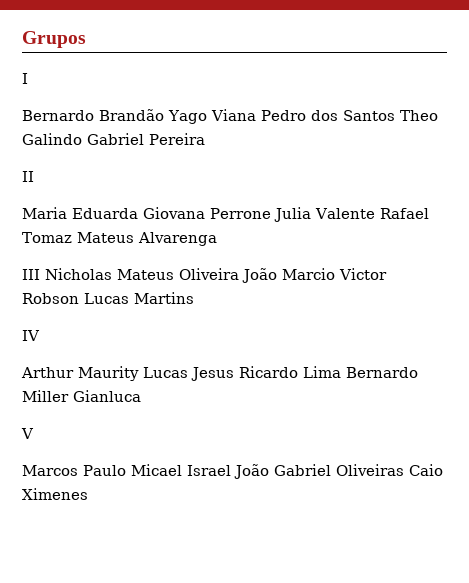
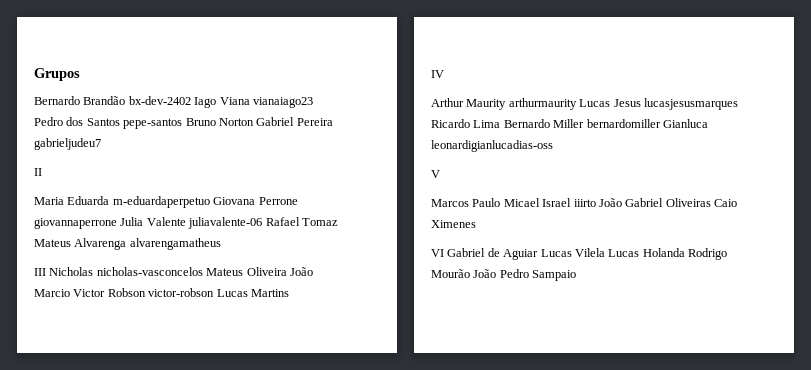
[22,73,28,84] // I -> (80, 74) none
[168,109,438,124] [22,133,82,145] Yago Viana Pedro dos Santos Theo Galindo -> [128,96,313,108] [34,117,254,129] bx-dev-2402 Iago Viana vianaiago23 Pedro dos Santos pepe-santos Bruno Norton
(205, 139) none -> [34,138,101,150] gabrieljudeu7
(138, 213) none -> [112,196,210,208] m-eduardaperpetuo
(271, 213) none -> [34,218,117,229] giovannaperrone
(375, 213) none -> [188,217,263,229] juliavalente-06
(217, 239) none -> [129,238,221,250] alvarengamatheus
(112, 274) none -> [96,267,203,276] nicholas-vasconcelos
(79, 298) none -> [148,288,215,297] victor-robson
(139, 373) none -> [508,98,577,110] arthurmaurity
(234, 374) none -> [643,98,738,110] lucasjesusmarques
(69, 396) none -> [586,119,661,128] bernardomiller
(141, 396) none -> [431,140,553,152] leonardigianlucadias-oss
(231, 470) none -> [573,199,596,207] iiirto
(88, 494) none -> [431,248,727,260] [431,269,577,281] // VI Gabriel de Aguiar Lucas Vilela Lucas Holanda Rodrigo Mourão João Pedro Sampaio

